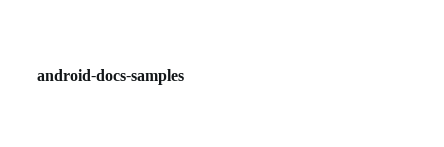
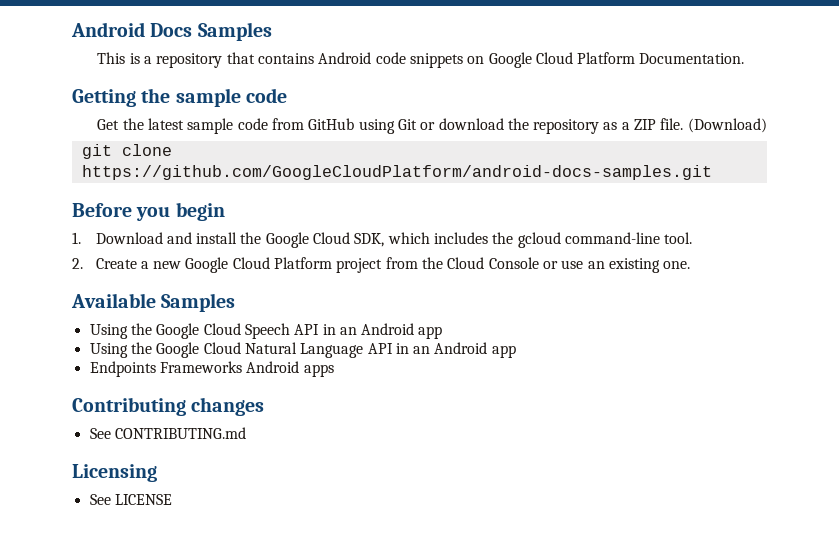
[37,69,184,85] android-docs-samples -> [71,22,272,41] [97,52,745,68] [72,88,288,107] [97,118,767,134] [81,144,172,159] [81,165,712,180] [72,202,225,221] [72,232,693,248] [72,257,691,273] [71,293,236,312] [89,323,443,339] [89,342,516,358] [89,361,334,377] [72,397,265,416] [89,427,246,439] [72,464,157,482] [89,494,172,505] Android Docs Samples // This is a repository that contains Android code snippets on Google Cloud Platform Documentation. // Getting the sample code // Get the latest sample code from GitHub using Git or download the repository as a ZIP file. (Download) // git clone https://github.com/GoogleCloudPlatform/android-docs-samples.git // Before you begin // 1. Download and install the Google Cloud SDK, which includes the gcloud command-line tool. // 2. Create a new Google Cloud Platform project from the Cloud Console or use an existing one. // Available Samples // Using the Google Cloud Speech API in an Android app // Using the Google Cloud Natural Language API in an Android app // Endpoints Frameworks Android apps // Contributing changes // See CONTRIBUTING.md // Licensing // See LICENSE

